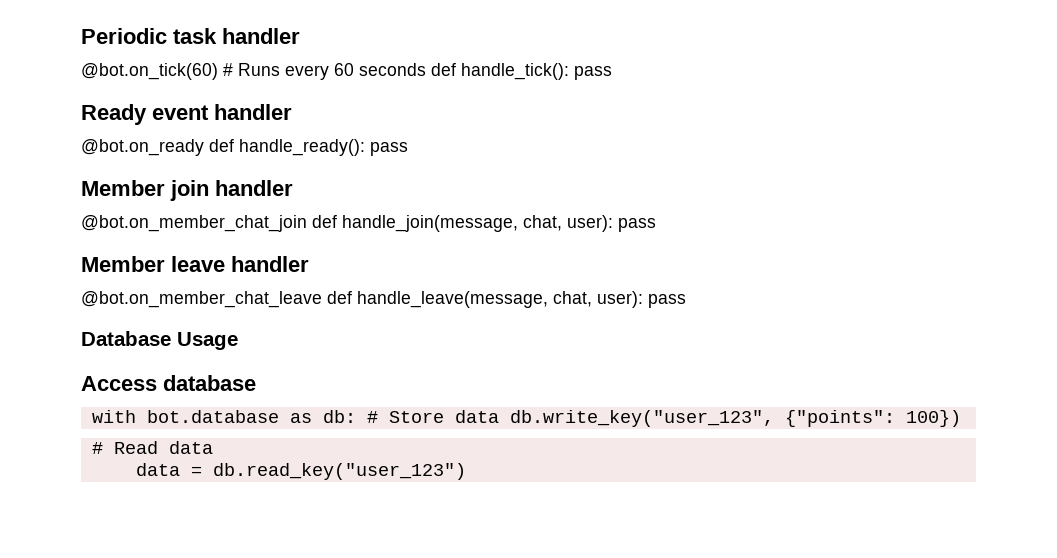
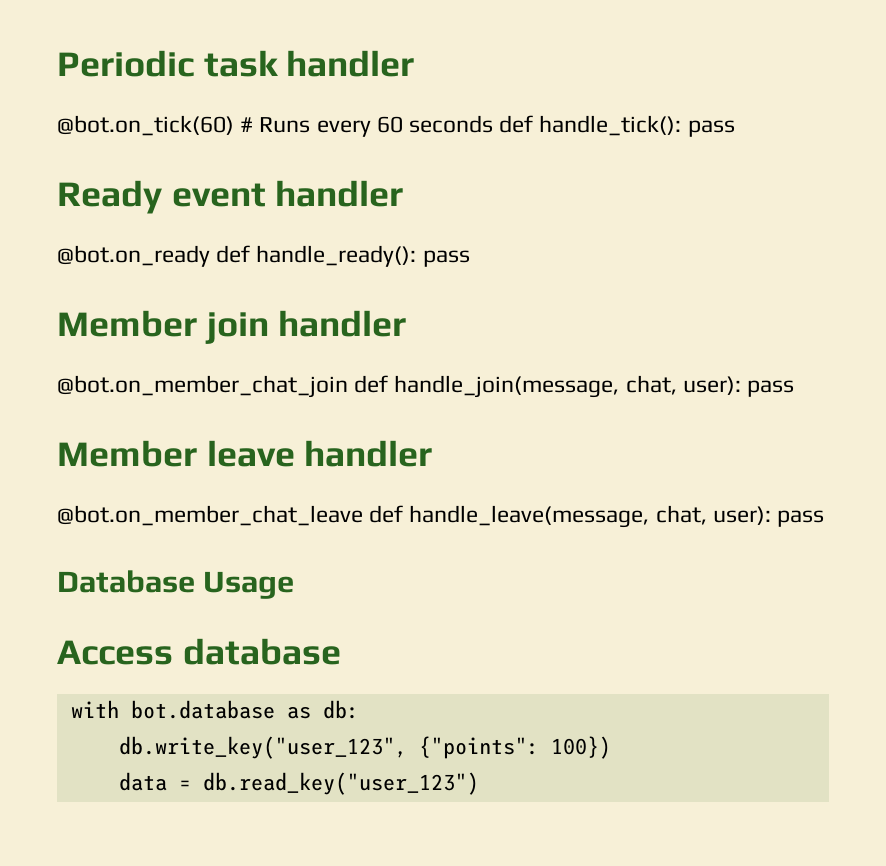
[366,410,499,423] # Store data -> (359, 709) //
[91,441,213,454] // # Read data -> (611, 747) none

